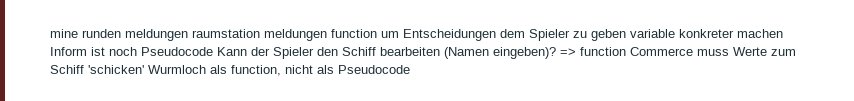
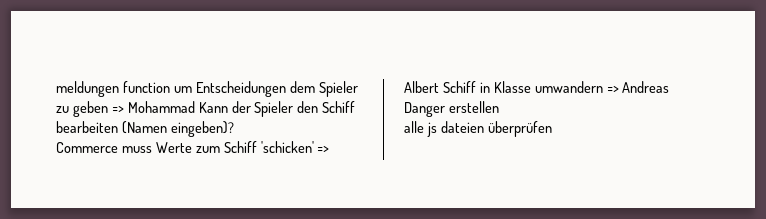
[50,29,260,41] mine runden meldungen raumstation -> (56, 89) none
[630,29,783,38] [50,47,213,56] variable konkreter machen Inform ist noch Pseudocode -> [111,101,195,113] => Mohammad
[560,47,626,56] => function -> (234, 129) //
[148,65,410,76] Wurmloch als function, nicht als Pseudocode -> [317,146,330,153] [404,81,670,93] [404,101,499,117] [404,121,552,137] => Albert Schiff in Klasse umwandern => Andreas Danger erstellen // alle js dateien überprüfen

